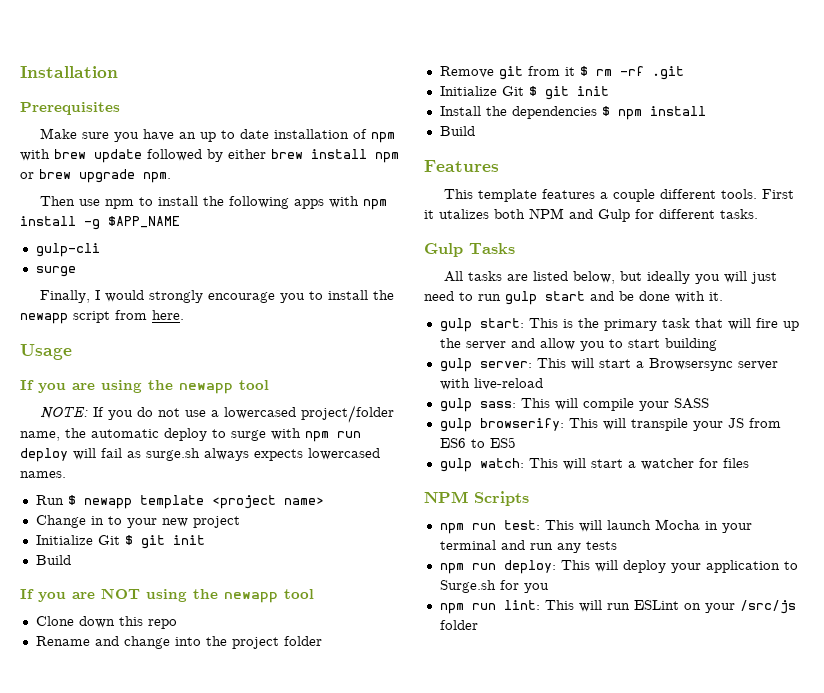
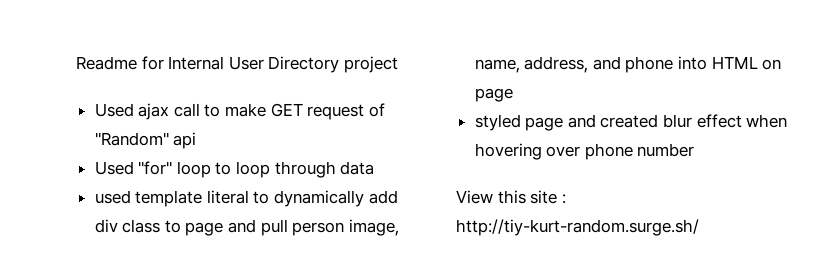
[20,66,118,78] [20,102,120,115] [40,128,396,143] [20,149,399,163] [20,169,171,183] [40,196,388,210] [20,216,180,230] [35,243,100,257] [35,266,76,277] [40,290,395,303] [20,310,184,324] [20,344,72,360] [20,380,269,394] [40,405,395,423] [20,428,361,442] [20,448,380,462] [20,471,66,478] [35,495,324,509] [35,515,240,528] [35,535,205,549] [35,555,71,565] [20,588,314,603] [35,616,177,629] [35,636,322,649] [439,66,684,80] [439,86,609,100] [439,106,706,120] [439,126,475,136] [424,160,499,172] [444,189,795,202] [424,208,758,222] [424,243,515,257] [444,271,778,284] [424,291,723,305] [439,318,799,332] [439,338,717,351] [439,358,778,372] [439,378,543,390] [439,398,709,412] [439,418,781,432] [439,437,516,448] [439,458,749,472] [424,491,529,506] [439,519,752,534] [439,540,617,553] [439,560,798,574] [439,580,549,593] [439,600,796,614] [439,620,478,630] Installation // Prerequisites // Make sure you have an up to date installation of npm with brew update followed by either brew install npm or brew upgrade npm. // Then use npm to install the following apps with npm install -g $APP_NAME // gulp-cli // surge // Finally, I would strongly encourage you to install the newapp script from here. // Usage // If you are using the newapp tool // NOTE: If you do not use a lowercased project/folder name, the automatic deploy to surge with npm run deploy will fail as surge.sh always expects lowercased names. // Run $ newapp template <project name> // Change in to your new project // Initialize Git $ git init // Build // If you are NOT using the newapp tool // Clone down this repo // Rename and change into the project folder // Remove git from it $ rm -rf .git // Initialize Git $ git init // Install the dependencies $ npm install // Build // Features // This template features a couple different tools. First it utalizes both NPM and Gulp for different tasks. // Gulp Tasks // All tasks are listed below, but ideally you will just need to run gulp start and be done with it. // gulp start: This is the primary task that will fire up the server and allow you to start building // gulp server: This will start a Browsersync server with live-reload // gulp sass: This will compile your SASS // gulp browserify: This will transpile your JS from ES6 to ES5 // gulp watch: This will start a watcher for files // NPM Scripts // npm run test: This will launch Mocha in your terminal and run any tests // npm run deploy: This will deploy your application to Surge.sh for you // npm run lint: This will run ESLint on your /src/js folder -> [76,56,398,73] [94,103,385,120] [94,132,197,149] [94,161,375,178] [94,190,398,207] [94,219,399,236] [474,56,782,73] [474,88,513,102] [474,114,788,131] [474,143,695,160] [456,190,566,204] [456,219,699,236] Readme for Internal User Directory project // Used ajax call to make GET request of "Random" api // Used "for" loop to loop through data // used template literal to dynamically add div class to page and pull person image, name, address, and phone into HTML on page // styled page and created blur effect when hovering over phone number // View this site : http://tiy-kurt-random.surge.sh/

